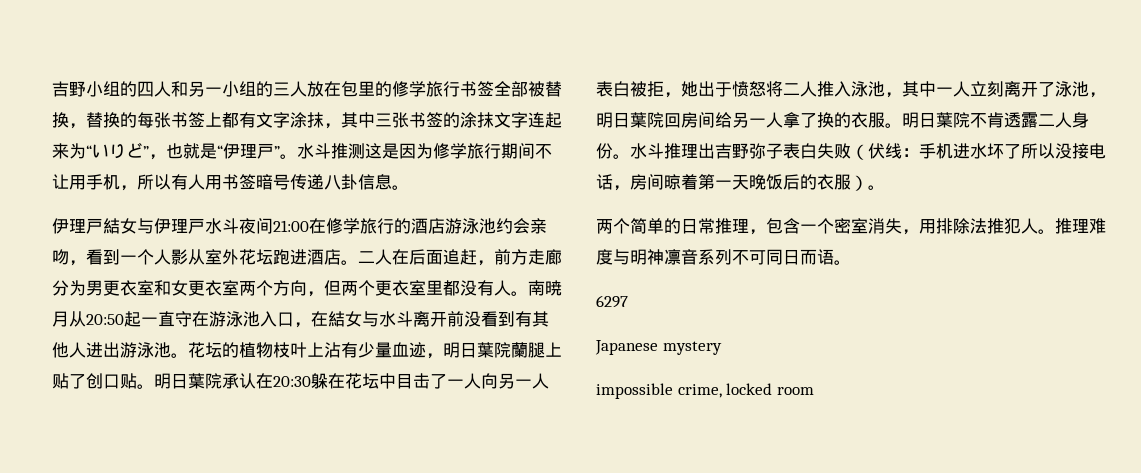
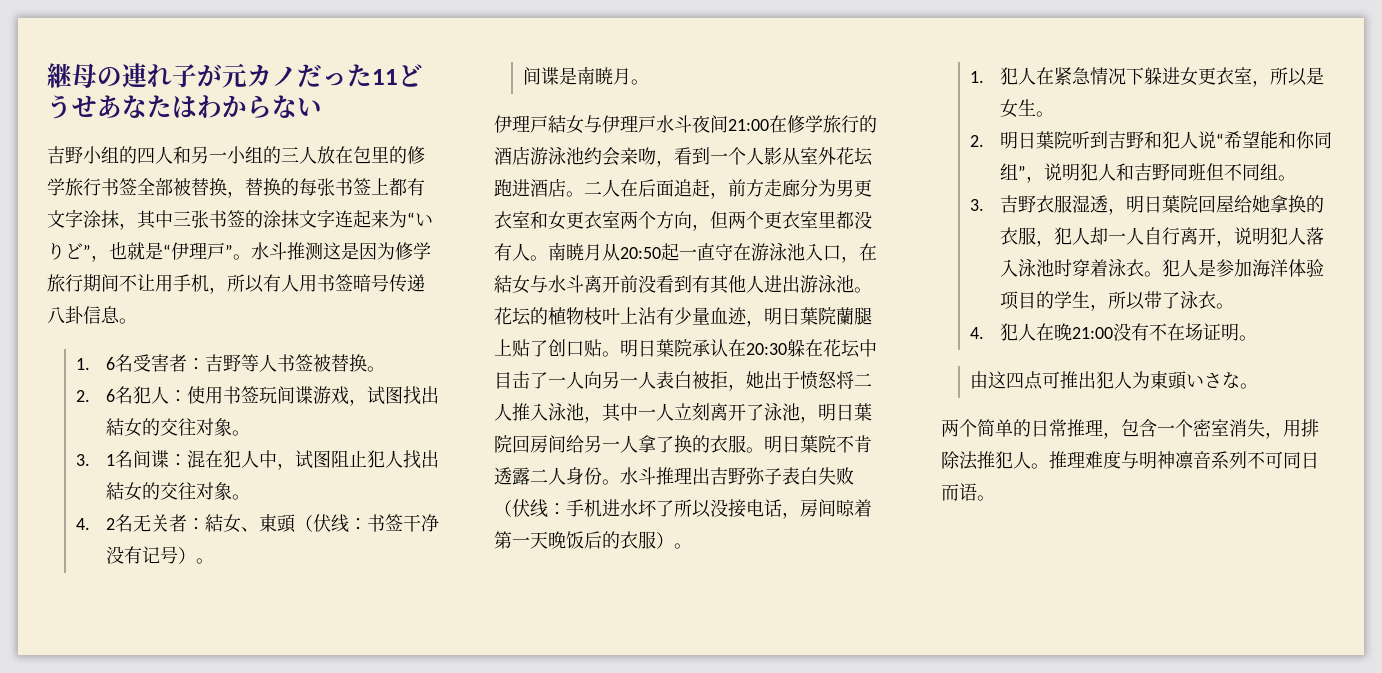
(52, 89) none -> [47,63,423,88] [47,95,322,119] 継母の連れ子が元カノだった11どうせあなたはわからない //
(409, 187) none -> [76,354,385,372] [76,386,439,406] [105,418,250,437] [76,450,439,470] [105,482,250,501] [76,514,439,533] [105,546,214,564] [523,66,650,85] // 1. 6名受害者：吉野等人书签被替换。 // 2. 6名犯人：使用书签玩间谍游戏，试图找出結女的交往对象。 // 3. 1名间谍：混在犯人中，试图阻止犯人找出結女的交往对象。 // 4. 2名无关者：結女、東頭（伏线：书签干净没有记号）。 // 间谍是南暁月。
(885, 187) none -> [970,67,1324,87] [999,99,1054,118] [970,131,1332,149] [999,163,1296,183] [970,195,1324,215] [999,227,1324,247] [999,259,1324,277] [999,291,1234,311] [970,323,1257,341] [970,371,1259,390] // 1.犯人在紧急情况下躲进女更衣室，所以是女生。 // 2.明日葉院听到吉野和犯人说“希望能和你同组”，说明犯人和吉野同班但不同组。 // 3.吉野衣服湿透，明日葉院回屋给她拿换的衣服，犯人却一人自行离开，说明犯人落入泳池时穿着泳衣。犯人是参加海洋体验项目的学生，所以带了泳衣。 // 4.犯人在晚21:00没有不在场证明。 // 由这四点可推出犯人为東頭いさな。
[596,295,628,308] [595,340,722,355] [596,383,814,399] // 6297 // Japanese mystery // impossible crime, locked room -> (995, 498) none

